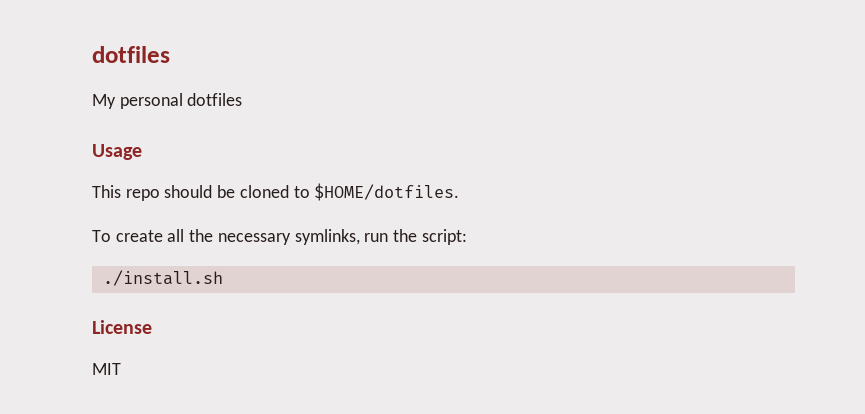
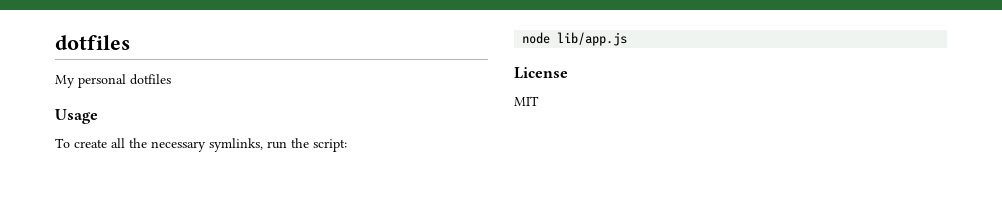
[92,183,460,201] // This repo should be cloned to $HOME/dotfiles. -> (98, 116) none
[102,270,223,286] ./install.sh -> [522,32,628,46] node lib/app.js

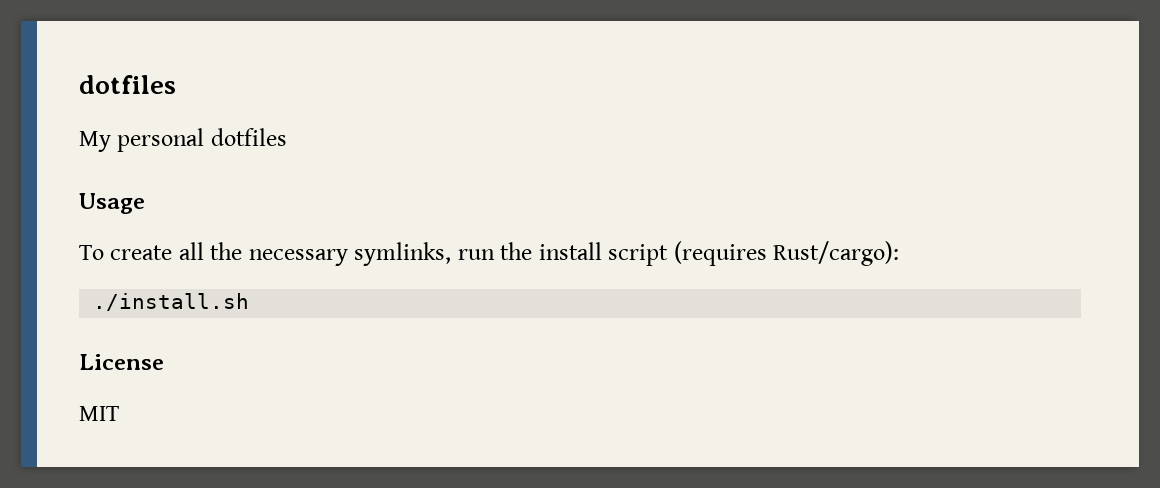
[313,139,347,152] [522,32,628,46] script: // node lib/app.js -> [538,241,900,266] [93,293,250,311] install script (requires Rust/cargo): // ./install.sh

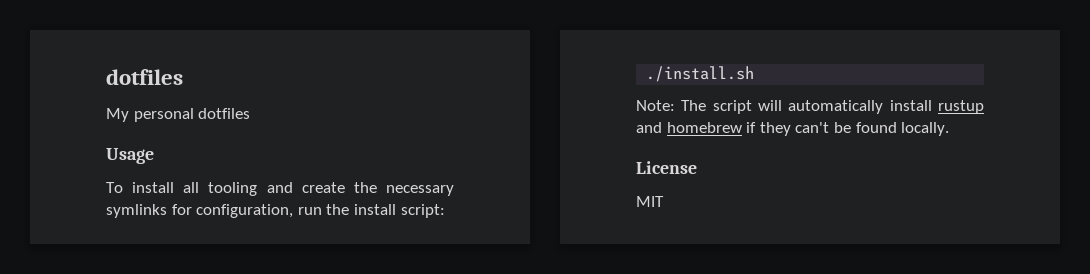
[110,241,900,266] [93,293,250,311] create all the necessary symlinks, run the install script (requires Rust/cargo): // ./install.sh -> [132,182,454,196] [106,204,445,218] [646,66,755,82] [636,100,984,114] [636,122,950,136] install all tooling and create the necessary symlinks for configuration, run the install script: // ./install.sh // Note: The script will automatically install rustup and homebrew if they can't be found locally.

